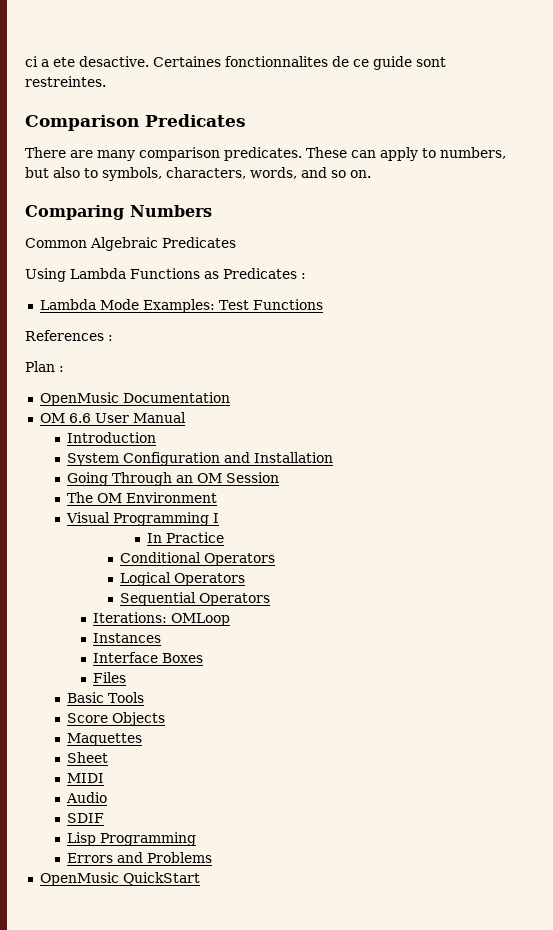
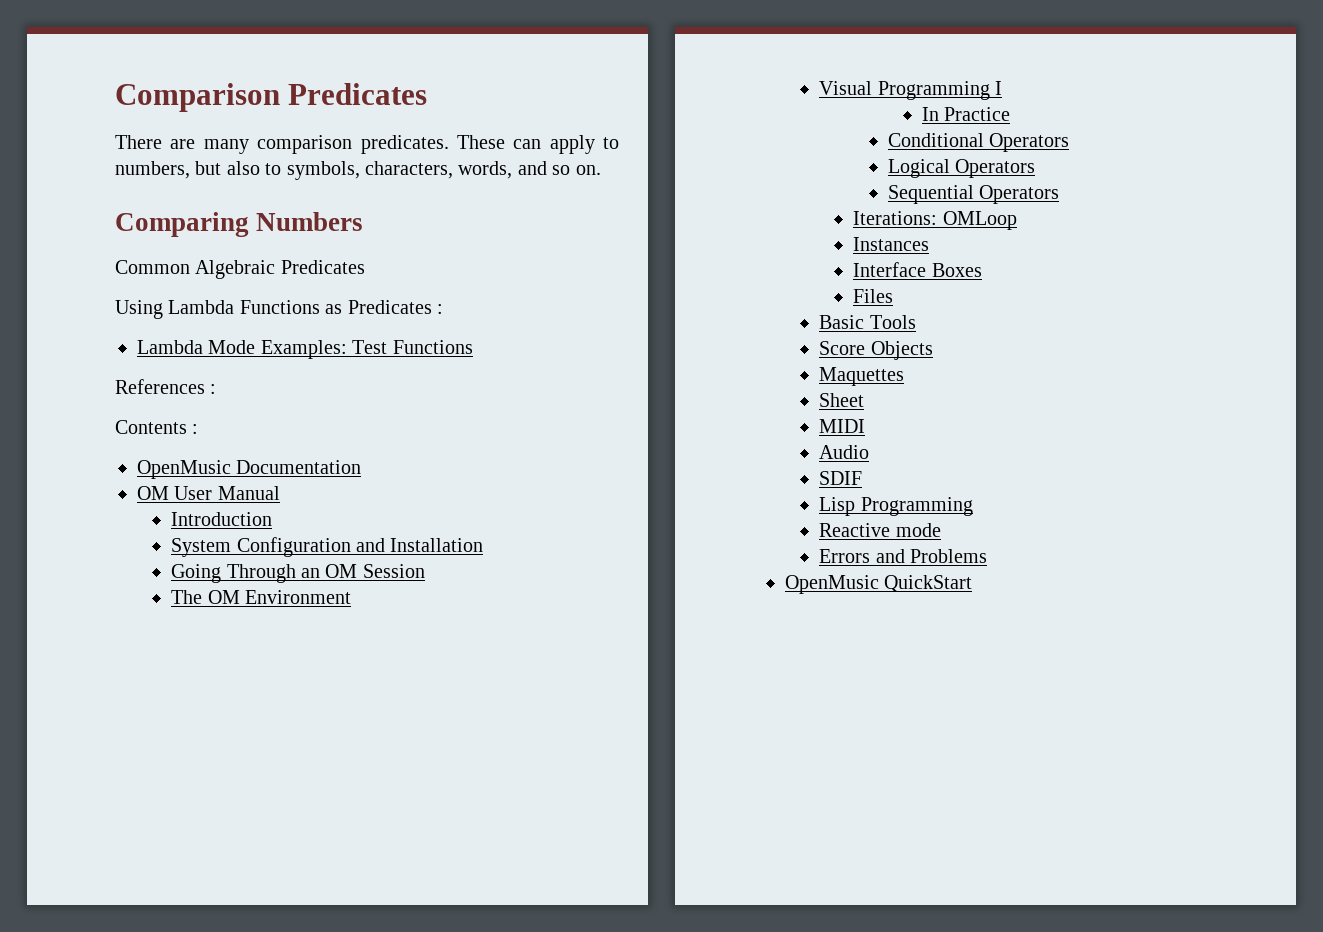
[25,56,446,70] [25,76,106,87] ci a ete desactive. Certaines fonctionnalites de ce guide sont restreintes. // -> (115, 97) none
[25,361,55,372] Plan -> [115,420,187,434] Contents
[68,413,91,423] 6.6 -> (169, 493) none
(196, 839) none -> [819,523,941,537] // Reactive mode

